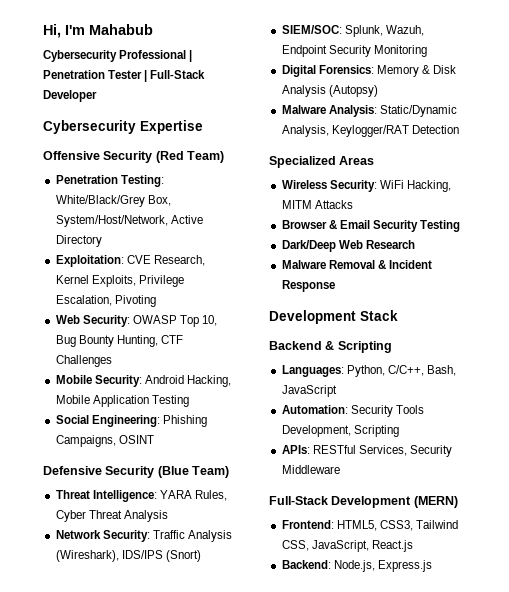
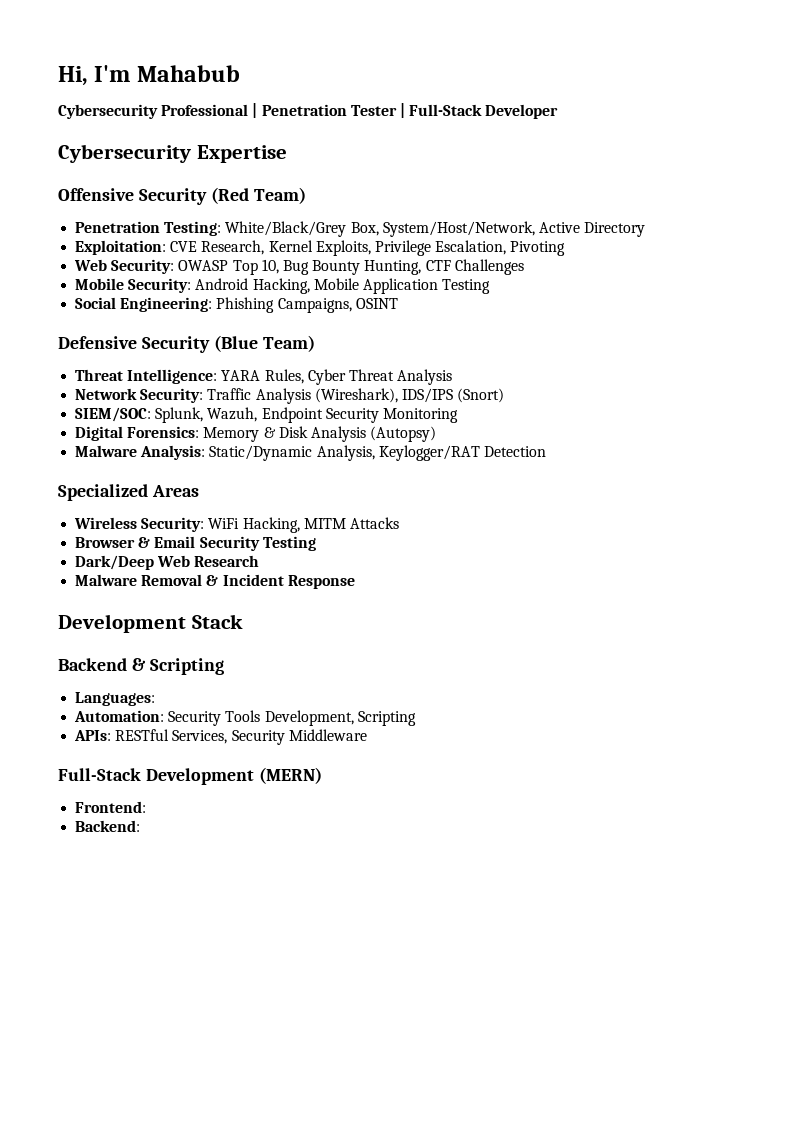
[346,365,456,377] [281,385,337,397] Python, C/C++, Bash, JavaScript -> (156, 699) none
[336,520,458,531] [281,540,413,552] HTML5, CSS3, Tailwind CSS, JavaScript, React.js -> (147, 807) none
[333,560,432,572] Node.js, Express.js -> (141, 826) none

